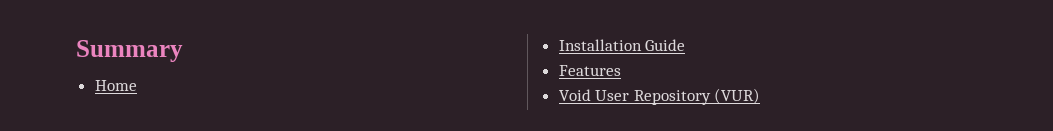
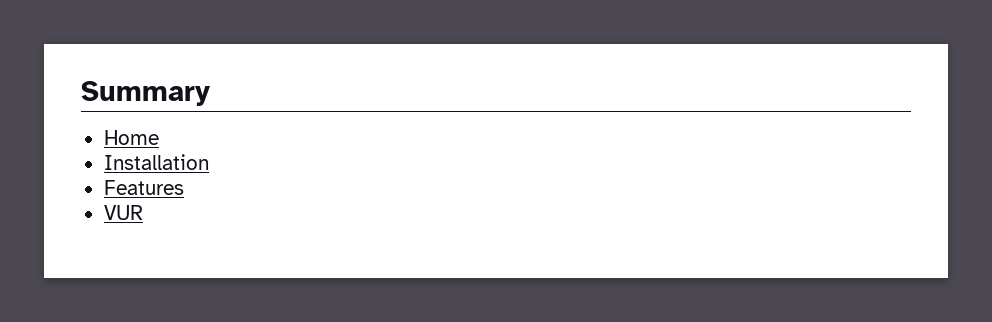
[645,39,686,51] Guide -> (209, 162) none
[558,88,761,105] Void User Repository (VUR) -> [103,205,143,220] VUR

